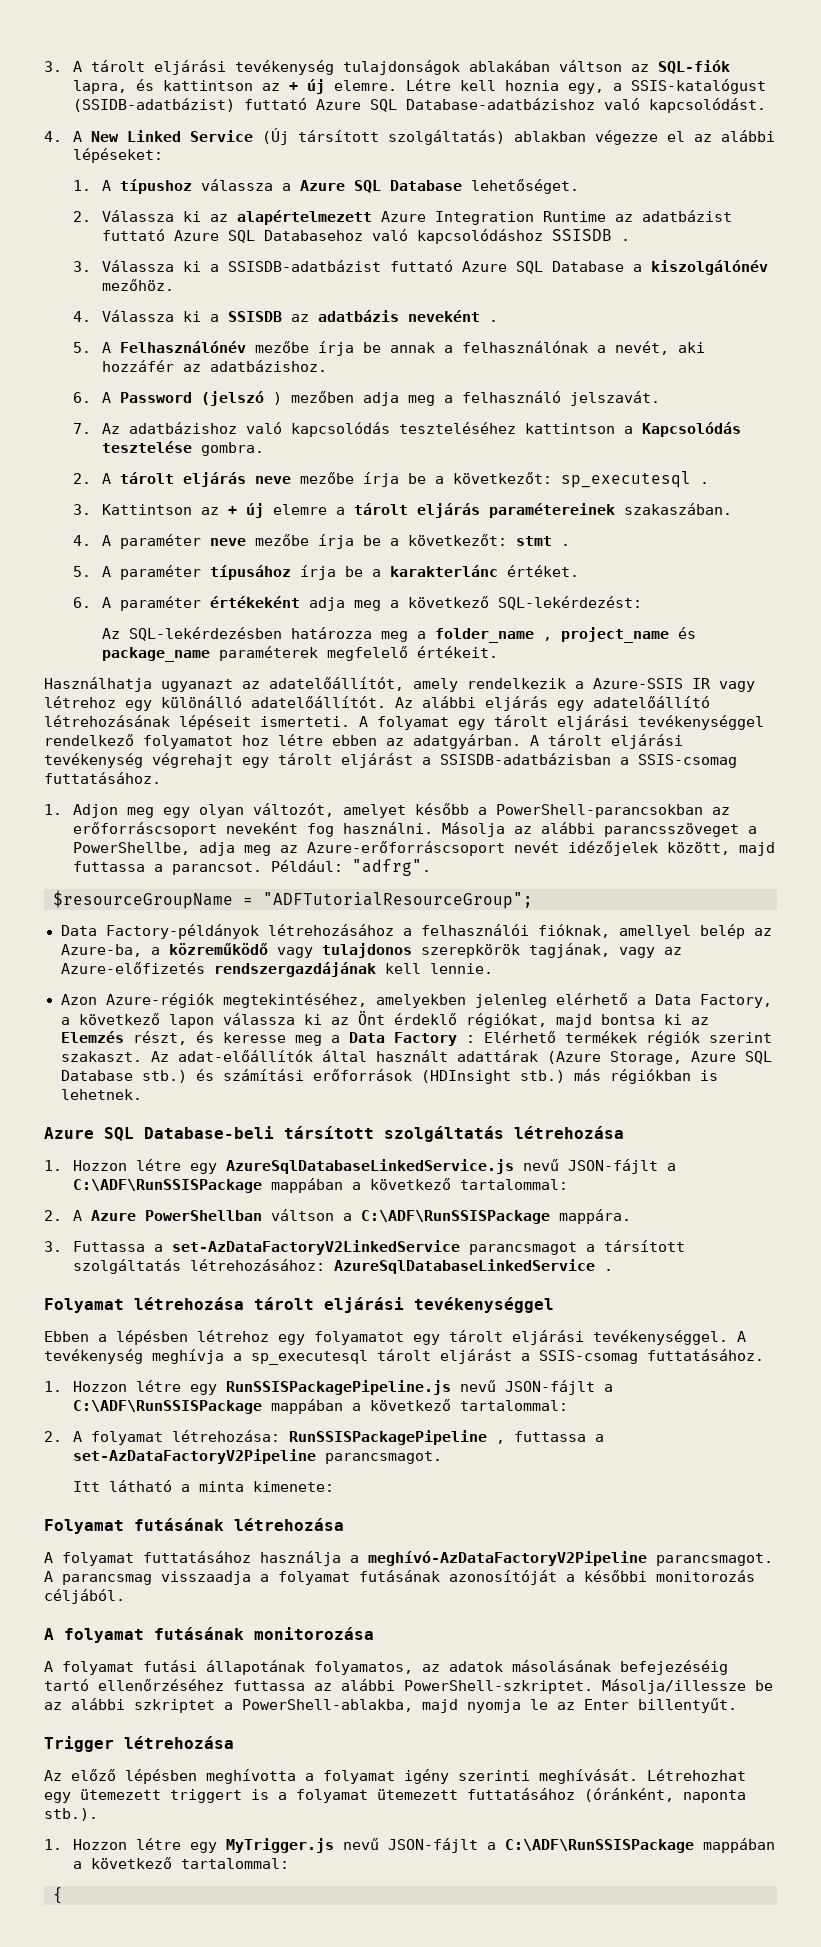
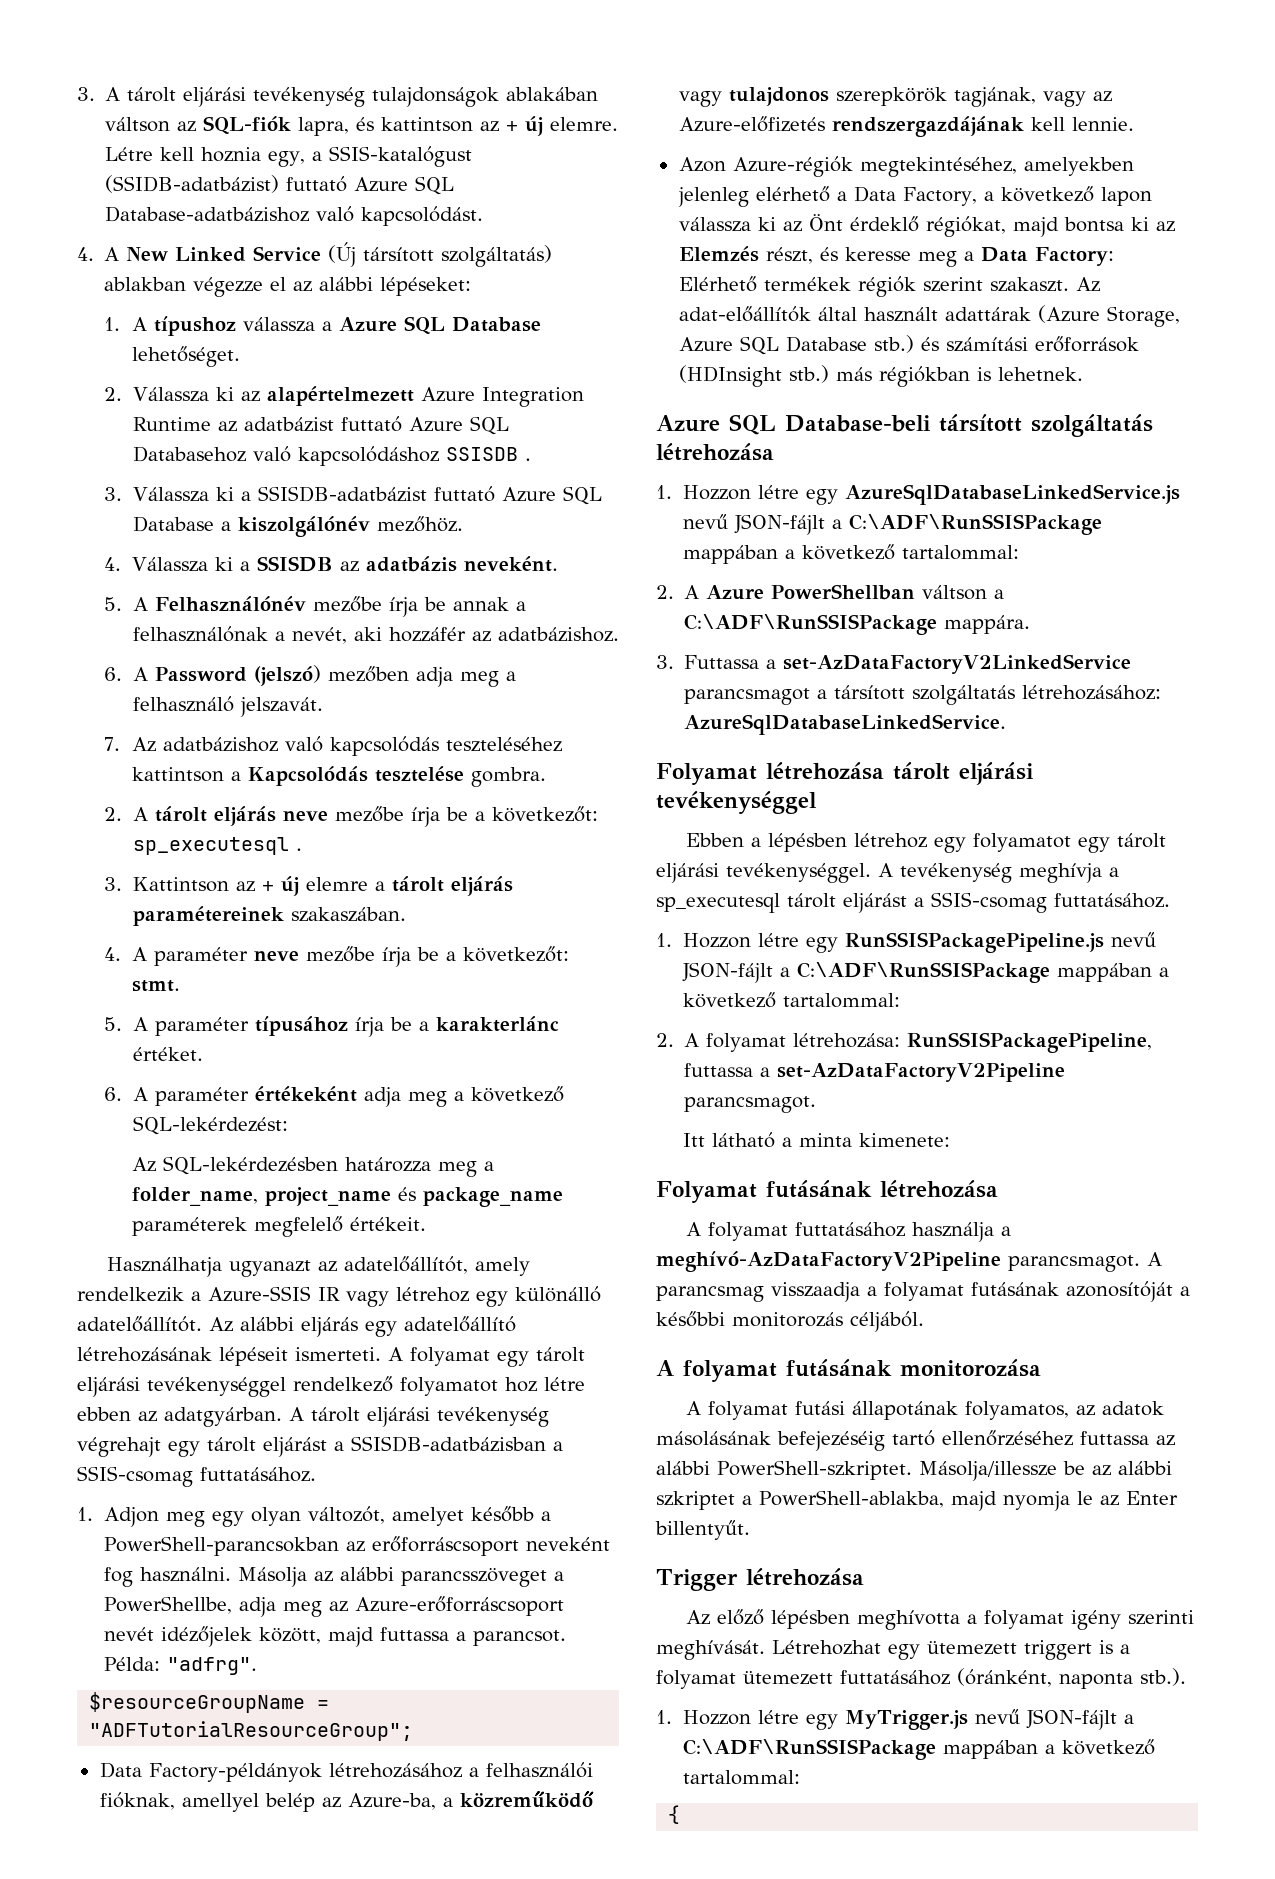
[408,310,499,322] neveként . -> [463,556,558,572] neveként.
[201,391,283,406] (jelszó ) -> [253,665,321,686] (jelszó)
[516,536,571,546] stmt . -> [131,980,180,992] stmt.
[435,628,553,643] folder_name , -> [131,1187,258,1206] folder_name,
[271,860,344,872] Például: -> [104,1657,161,1671] Példa:
[393,1032,475,1046] Factory : -> [1034,247,1114,266] Factory:
[334,1259,614,1274] AzureSqlDatabaseLinkedService . -> [684,714,1007,735] AzureSqlDatabaseLinkedService.
[289,1430,506,1445] RunSSISPackagePipeline , -> [907,1032,1153,1053] RunSSISPackagePipeline,

